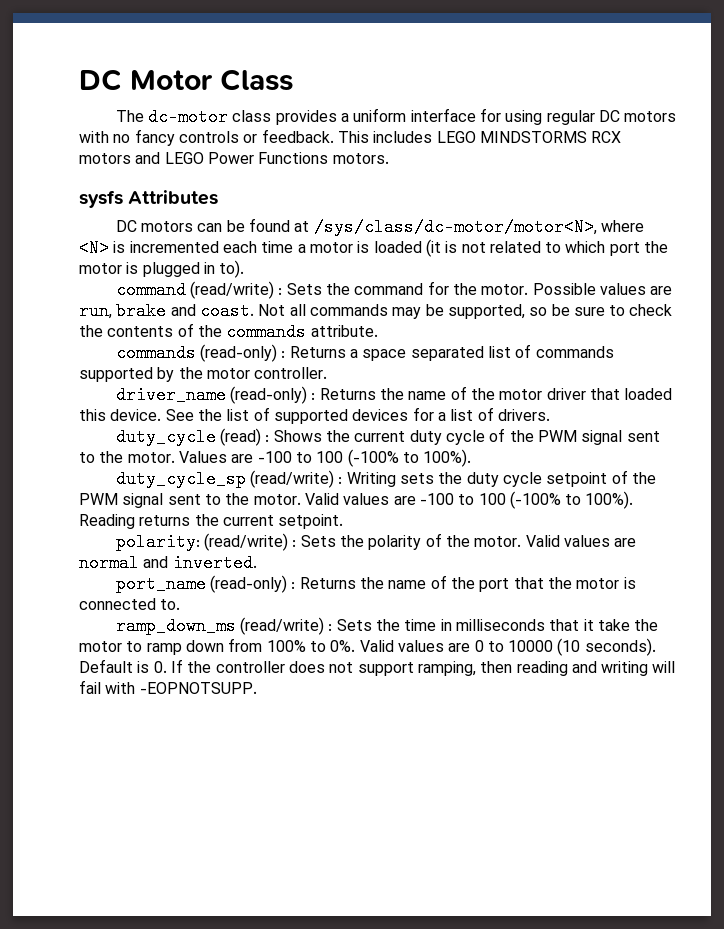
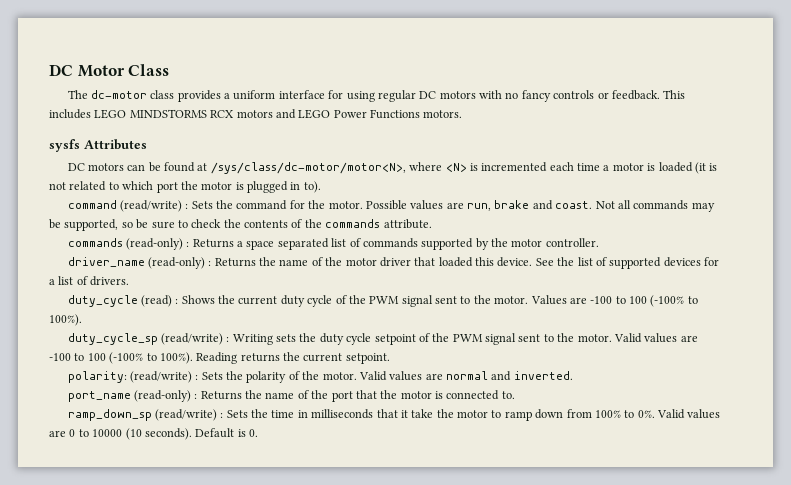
[115,617,236,635] ramp_down_ms -> [67,409,152,421] ramp_down_sp
[170,659,676,676] [79,680,257,694] If the controller does not support ramping, then reading and writing will fail with -EOPNOTSUPP. -> (258, 433) none

